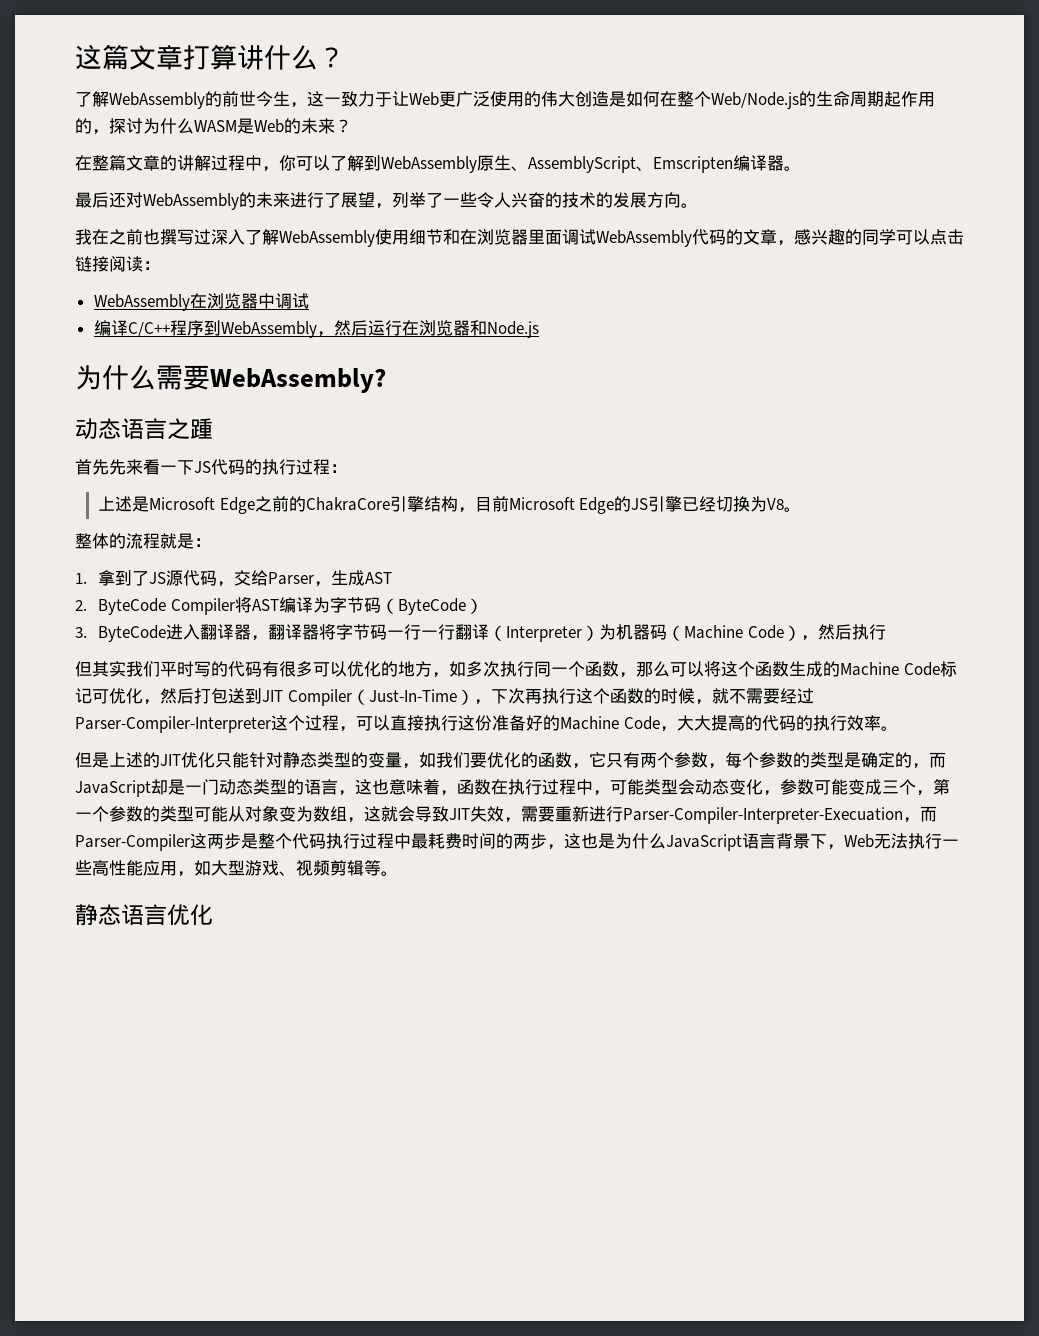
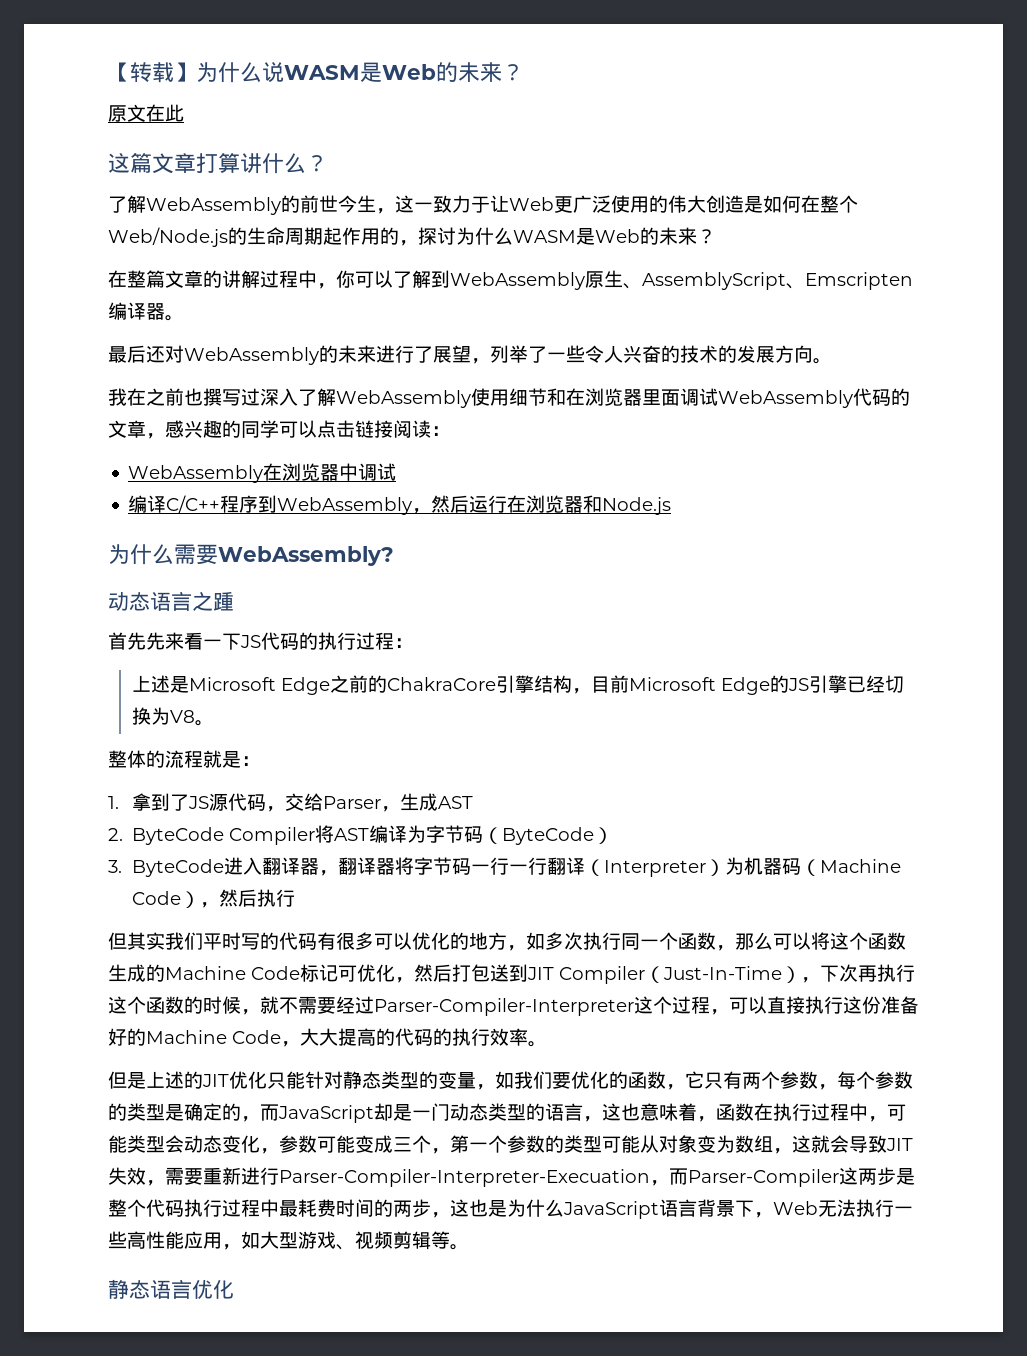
(75, 57) none -> [108,62,524,83] [108,104,184,122] 【转载】为什么说WASM是Web的未来？ // 原文在此 //

